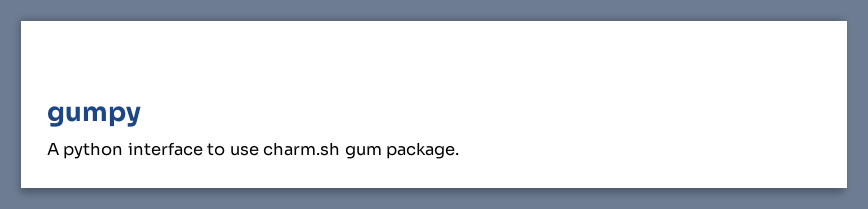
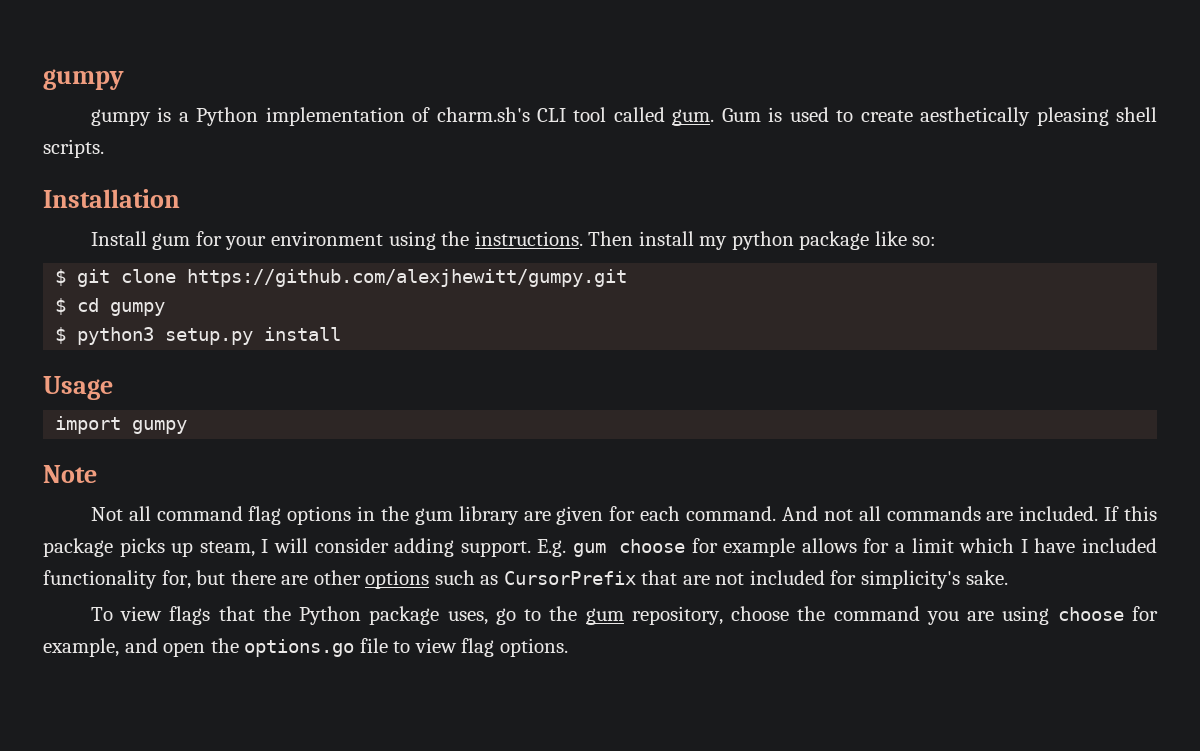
[47,106,141,127] [47,142,460,159] gumpy // A python interface to use charm.sh gum package. -> [43,69,124,90] [90,107,1158,126] [43,139,104,158] [43,189,180,208] [90,231,937,250] [55,269,628,287] [55,298,166,316] [55,327,342,345] [43,376,113,400] [55,416,188,434] [43,465,97,483] [90,506,1158,525] [43,538,1158,557] [43,570,1008,589] [90,606,1159,625] [43,638,568,657] gumpy // gumpy is a Python implementation of charm.sh's CLI tool called gum. Gum is used to create aesthetically pleasing shell scripts. // Installation // Install gum for your environment using the instructions. Then install my python package like so: // $ git clone https://github.com/alexjhewitt/gumpy.git // $ cd gumpy // $ python3 setup.py install // Usage // import gumpy // Note // Not all command flag options in the gum library are given for each command. And not all commands are included. If this package picks up steam, I will consider adding support. E.g. gum choose for example allows for a limit which I have included functionality for, but there are other options such as CursorPrefix that are not included for simplicity's sake. // To view flags that the Python package uses, go to the gum repository, choose the command you are using choose for example, and open the options.go file to view flag options.

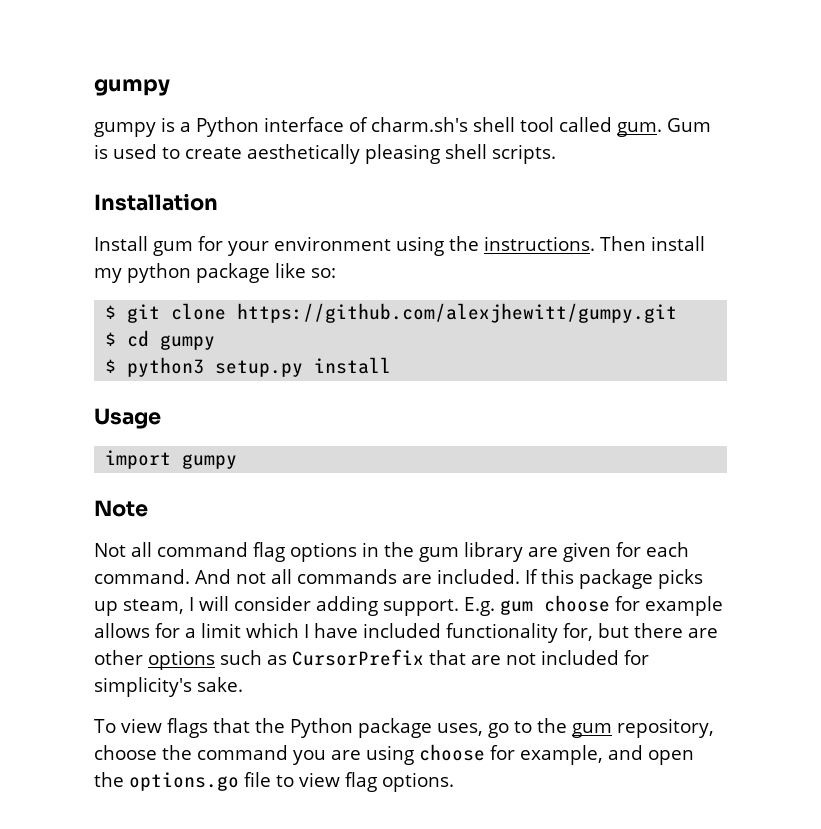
[265,107,405,126] implementation -> [264,117,344,132] interface
[537,108,567,122] CLI -> [473,117,515,132] shell

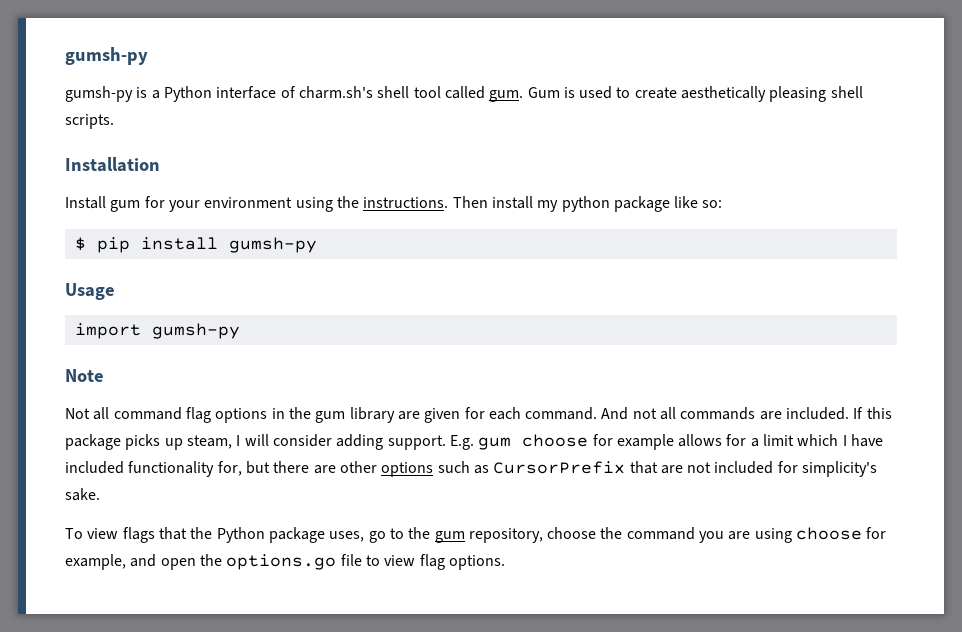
[94,79,170,96] [94,122,156,137] gumpy // gumpy -> [65,47,148,65] [65,86,133,102] gumsh-py // gumsh-py
[127,303,678,323] [105,330,216,350] [105,357,392,377] git clone https://github.com/alexjhewitt/gumpy.git // $ cd gumpy // $ python3 setup.py install -> [96,237,317,253] pip install gumsh-py
[182,454,238,469] gumpy -> [151,323,240,339] gumsh-py

